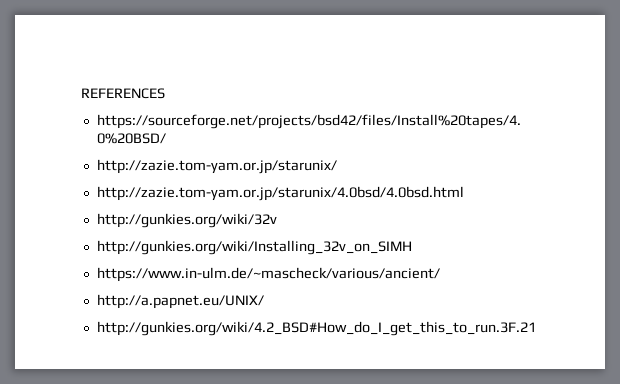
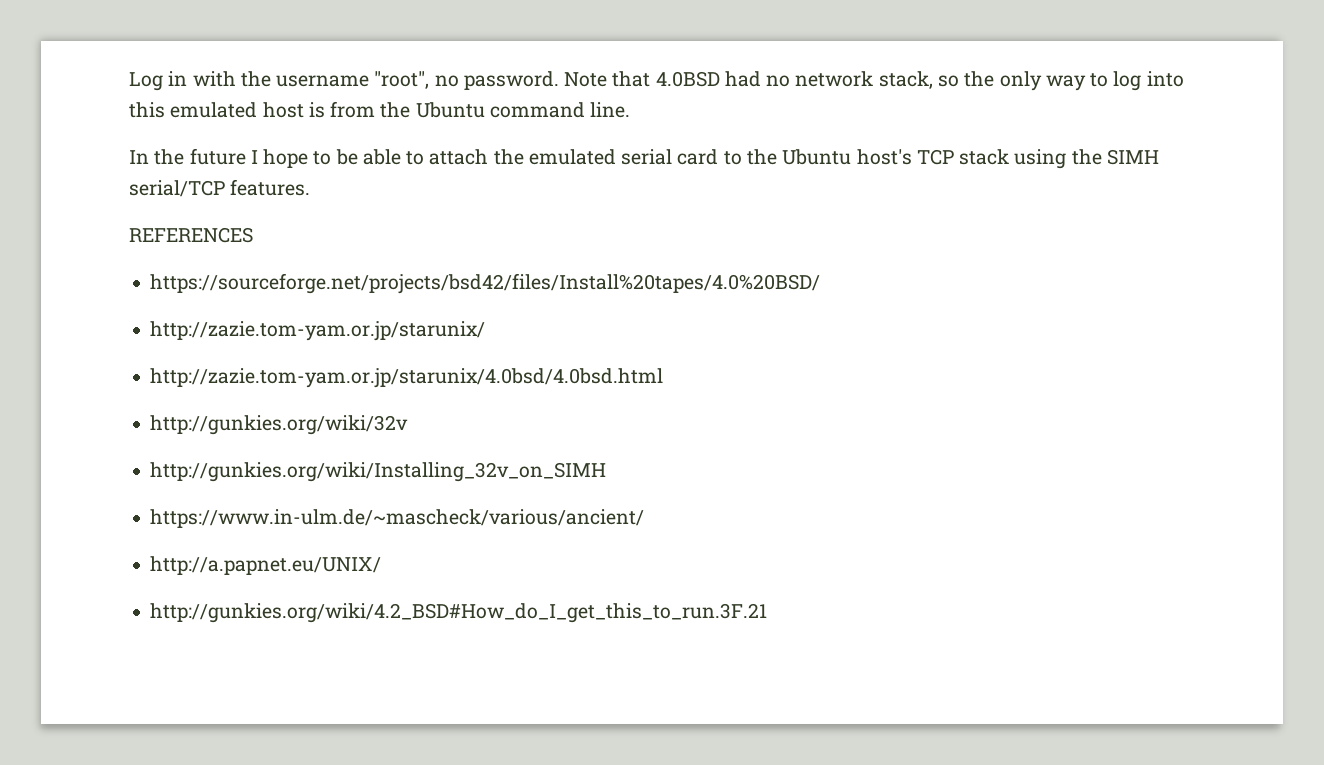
(81, 93) none -> [129,71,1184,91] [129,101,631,118] [129,148,1159,169] [129,179,311,197] Log in with the username "root", no password. Note that 4.0BSD had no network stack, so the only way to log into this emulated host is from the Ubuntu command line. // In the future I hope to be able to attach the emulated serial card to the Ubuntu host's TCP stack using the SIMH serial/TCP features. //

